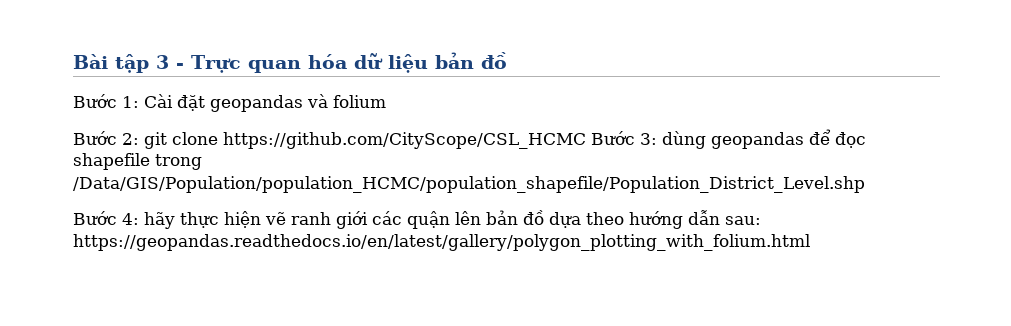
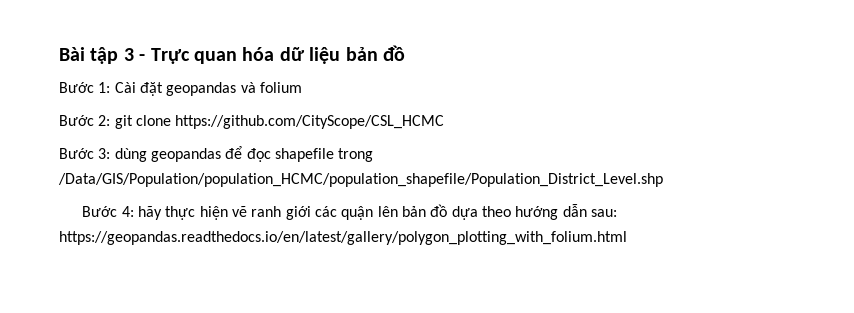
(586, 140) none -> (445, 122) //

